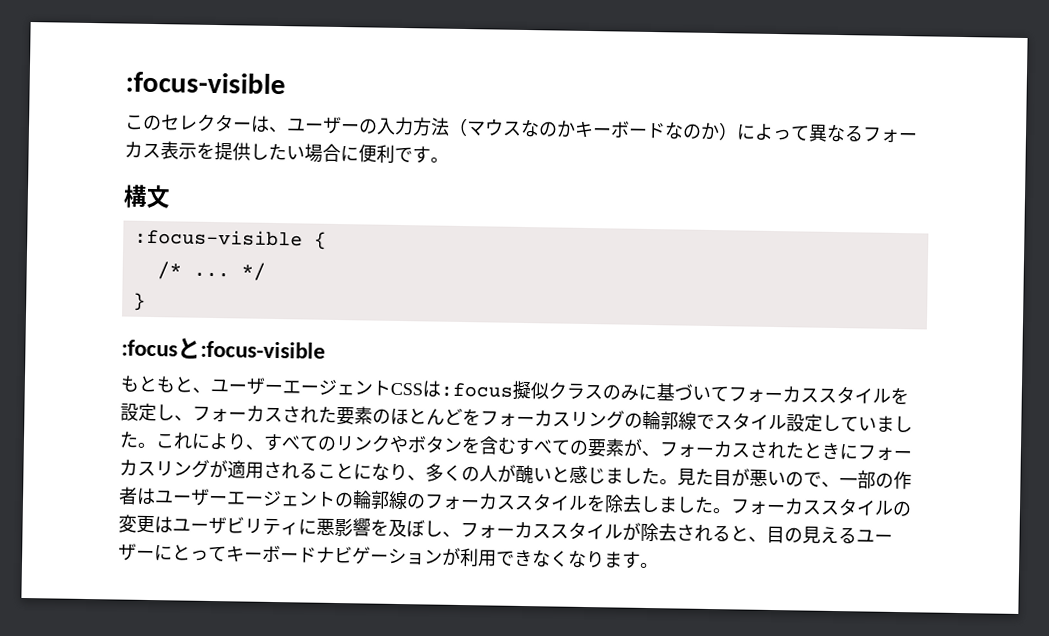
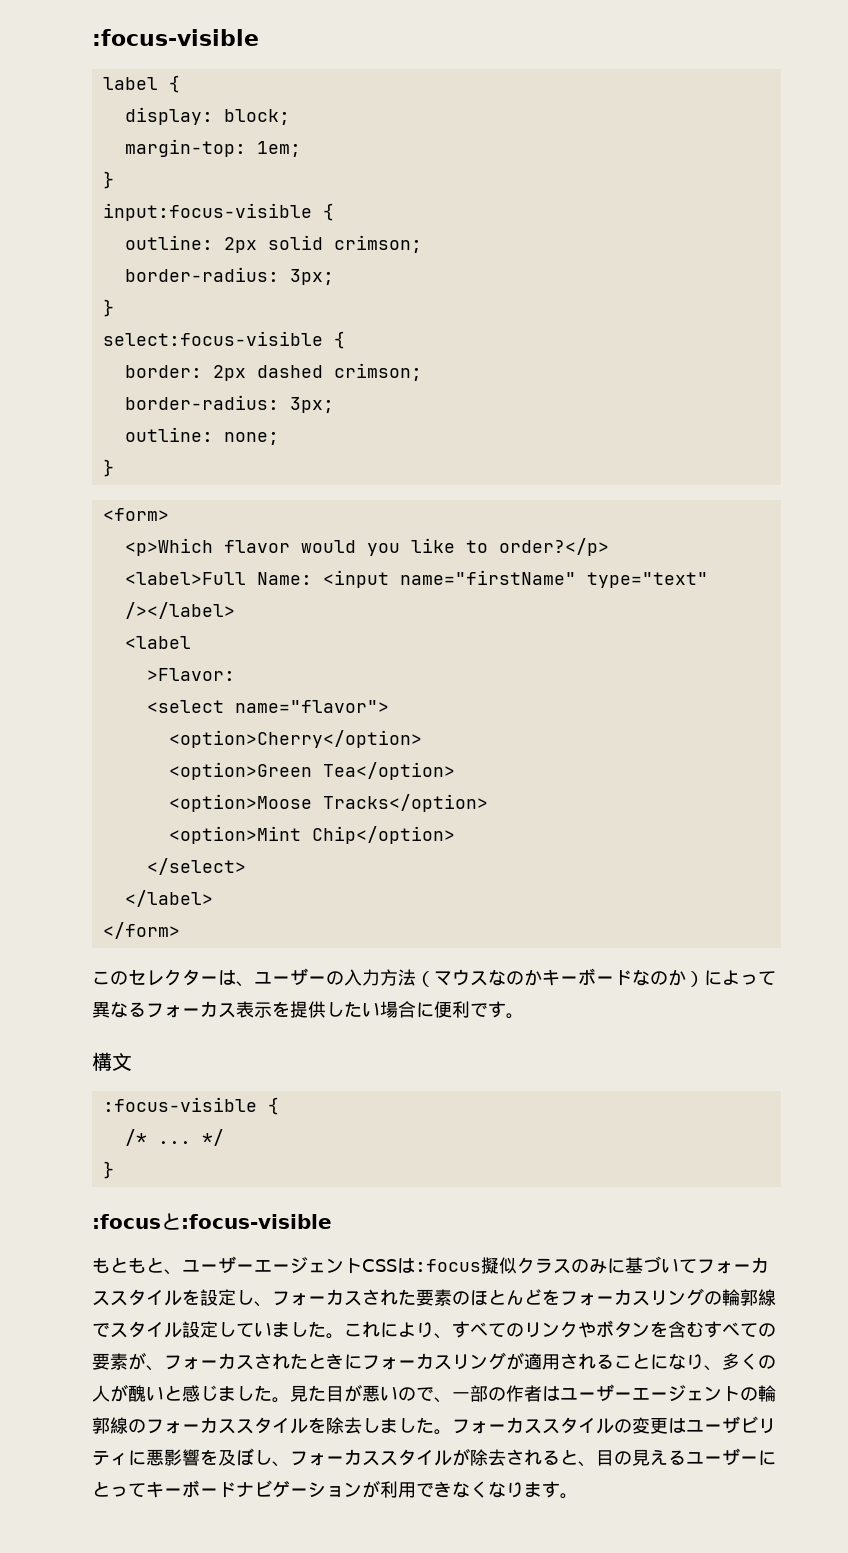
[125,71,286,95] :focus-visible -> [92,29,259,46] [102,75,180,93] [124,107,290,125] [124,139,301,157] [102,171,114,189] [102,203,334,221] [124,235,422,253] [124,267,334,285] [102,299,114,317] [102,331,345,349] [124,363,422,381] [124,395,334,413] [124,427,279,445] [102,459,114,477] [102,508,169,521] [124,538,609,556] [124,570,708,588] [124,602,235,619] [124,636,191,649] [146,668,235,681] [146,700,389,713] [168,730,422,748] [168,762,455,780] [168,794,488,812] [168,826,455,844] [146,858,246,875] [124,890,213,907] [102,922,180,939] :focus-visible // label { // display: block; // margin-top: 1em; // } // input:focus-visible { // outline: 2px solid crimson; // border-radius: 3px; // } // select:focus-visible { // border: 2px dashed crimson; // border-radius: 3px; // outline: none; // } // <form> // <p>Which flavor would you like to order?</p> // <label>Full Name: <input name="firstName" type="text" /></label> // <label // >Flavor: // <select name="flavor"> // <option>Cherry</option> // <option>Green Tea</option> // <option>Moose Tracks</option> // <option>Mint Chip</option> // </select> // </label> // </form>

